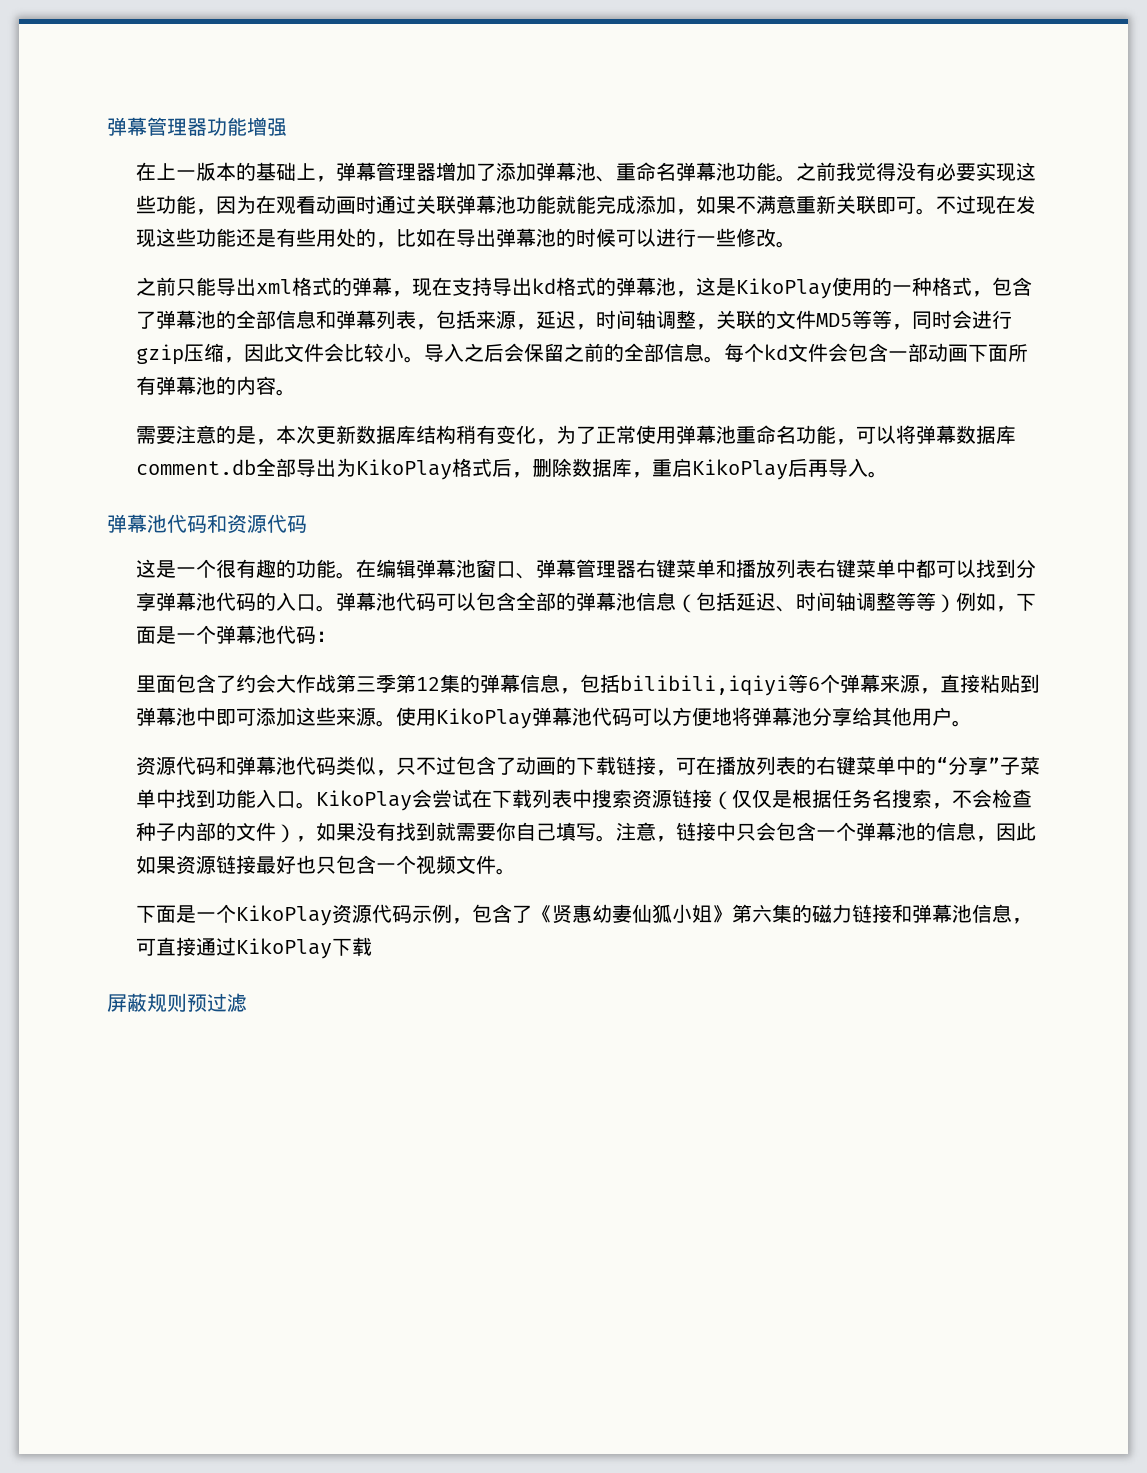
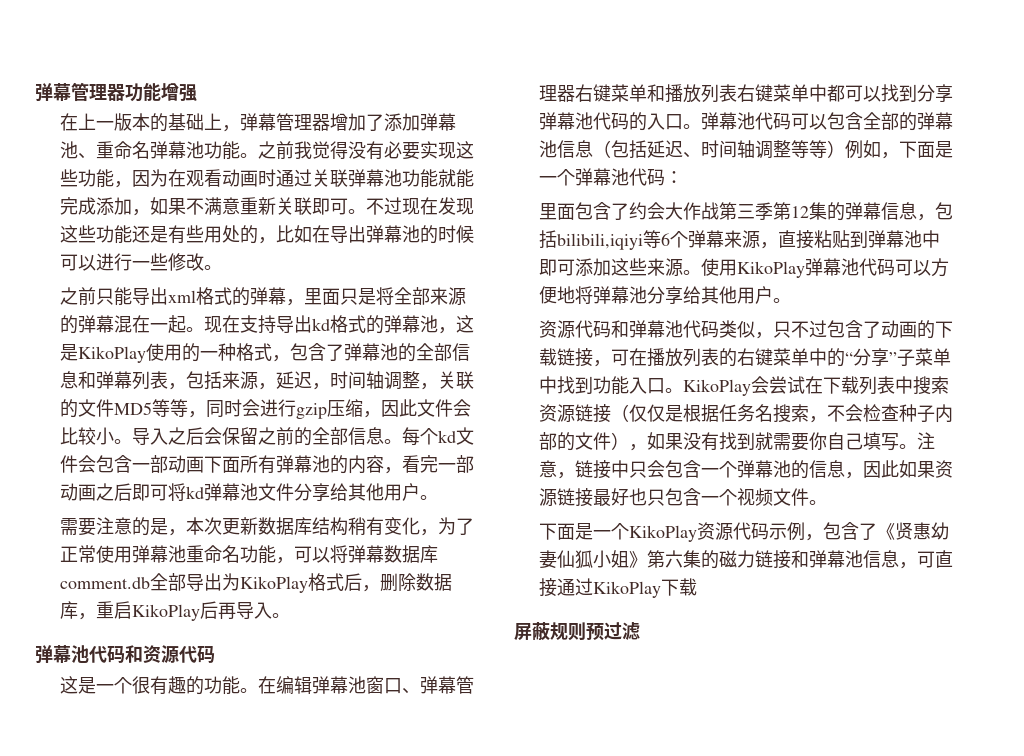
(412, 294) none -> [304,287,467,306] [60,315,205,334] 里面只是将全部来源的弹幕混在一起。
(276, 385) none -> [384,455,475,474] [60,483,421,502] ，看完一部动画之后即可将kd弹幕池文件分享给其他用户

